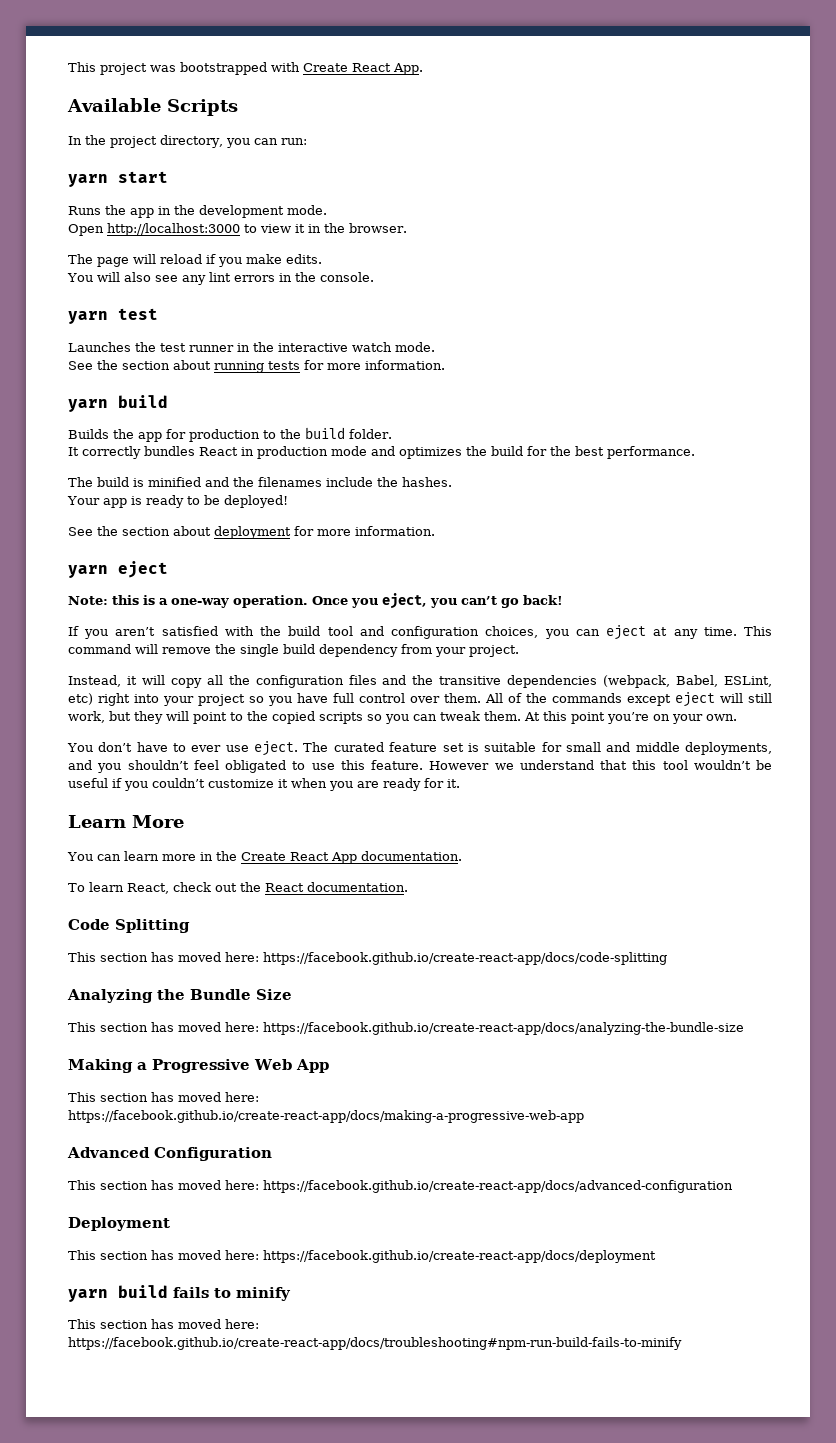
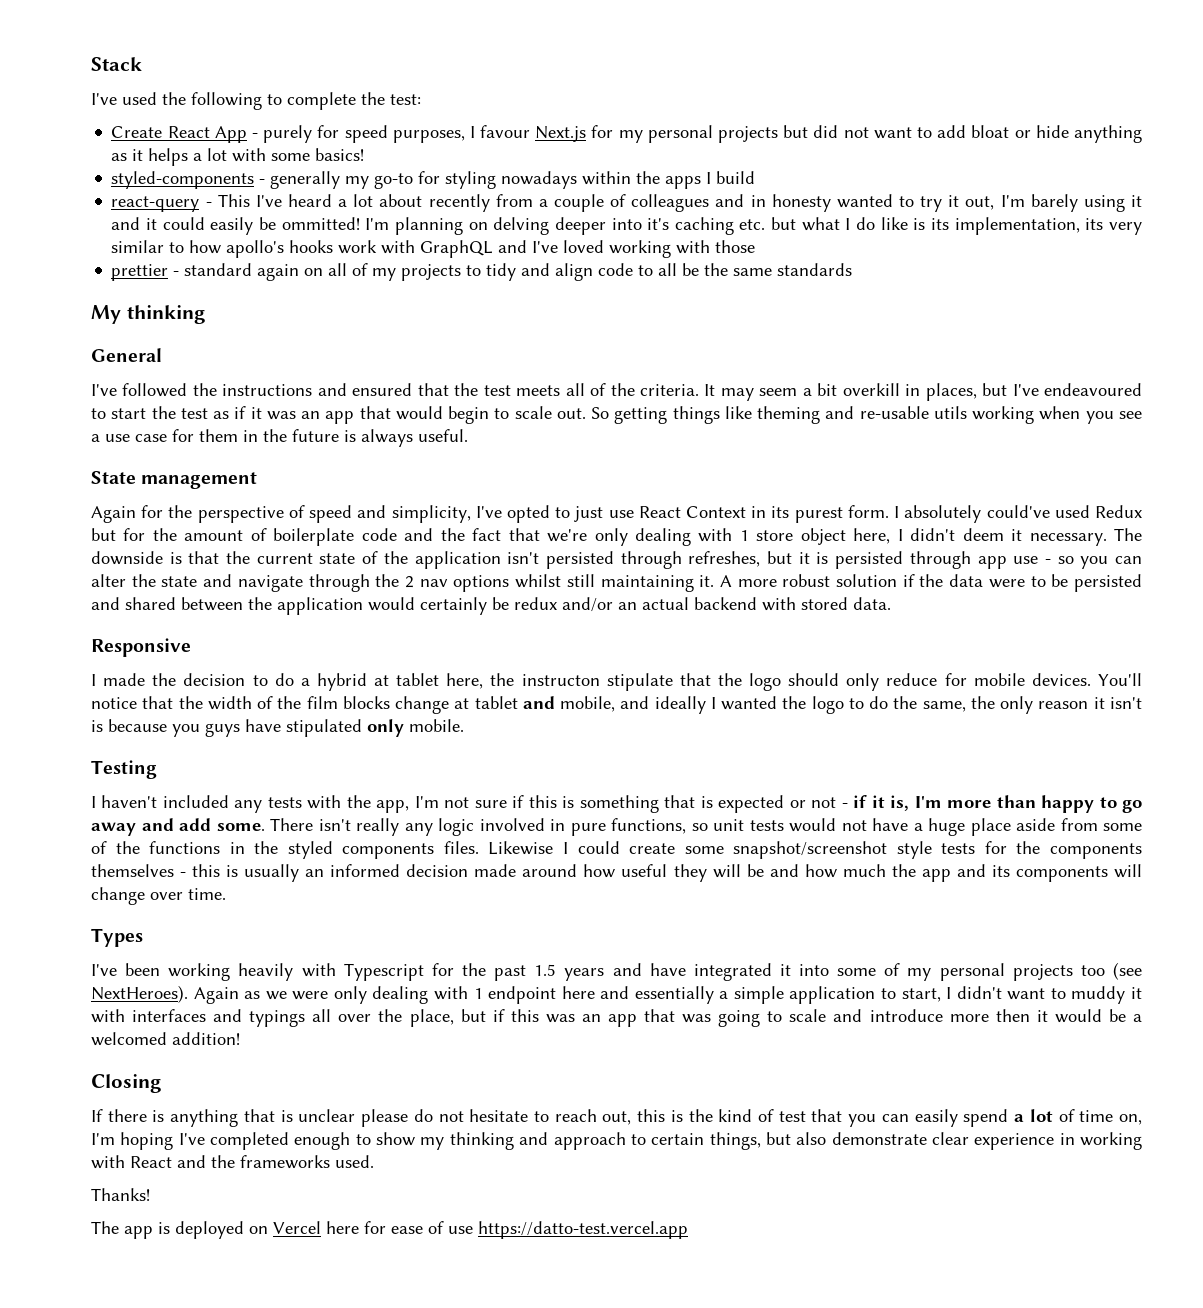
[68,62,423,75] [67,98,238,116] [68,135,307,148] [68,171,168,187] [68,205,327,218] [68,223,407,236] [68,254,322,267] [67,272,374,285] [68,308,158,324] [68,342,435,352] [68,360,445,373] [68,395,168,412] [68,427,392,442] [68,446,695,459] [68,477,452,487] [67,495,288,508] [68,526,435,539] [68,561,168,578] [68,593,563,609] [68,625,773,640] [68,644,519,657] [68,675,773,688] [68,692,772,707] [68,711,737,724] [67,741,772,756] [68,760,772,773] [68,778,460,791] [68,815,184,828] [67,851,462,864] [68,882,408,894] [68,919,190,933] [68,952,667,965] [67,989,292,1003] [68,1022,744,1035] [68,1059,329,1073] [68,1092,259,1102] [68,1110,584,1123] [67,1147,272,1161] [68,1180,733,1193] [68,1217,170,1231] [68,1250,656,1263] [68,1285,291,1302] [68,1319,259,1329] [68,1337,682,1350] This project was bootstrapped with Create React App. // Available Scripts // In the project directory, you can run: // yarn start // Runs the app in the development mode. // Open http://localhost:3000 to view it in the browser. // The page will reload if you make edits. // You will also see any lint errors in the console. // yarn test // Launches the test runner in the interactive watch mode. // See the section about running tests for more information. // yarn build // Builds the app for production to the build folder. // It correctly bundles React in production mode and optimizes the build for the best performance. // The build is minified and the filenames include the hashes. // Your app is ready to be deployed! // See the section about deployment for more information. // yarn eject // Note: this is a one-way operation. Once you eject, you can’t go back! // If you aren’t satisfied with the build tool and configuration choices, you can eject at any time. This command will remove the single build dependency from your project. // Instead, it will copy all the configuration files and the transitive dependencies (webpack, Babel, ESLint, etc) right into your project so you have full control over them. All of the commands except eject will still work, but they will point to the copied scripts so you can tweak them. At this point you’re on your own. // You don’t have to ever use eject. The curated feature set is suitable for small and middle deployments, and you shouldn’t feel obligated to use this feature. However we understand that this tool wouldn’t be useful if you couldn’t customize it when you are ready for it. // Learn More // You can learn more in the Create React App documentation. // To learn React, check out the React documentation. // Code Splitting // This section has moved here: https://facebook.github.io/create-react-app/docs/code-splitting // Analyzing the Bundle Size // This section has moved here: https://facebook.github.io/create-react-app/docs/analyzing-the-bundle-size // Making a Progressive Web App // This section has moved here: https://facebook.github.io/create-react-app/docs/making-a-progressive-web-app // Advanced Configuration // This section has moved here: https://facebook.github.io/create-react-app/docs/advanced-configuration // Deployment // This section has moved here: https://facebook.github.io/create-react-app/docs/deployment // yarn build fails to minify // This section has moved here: https://facebook.github.io/create-react-app/docs/troubleshooting#npm-run-build-fails-to-minify -> [91,57,142,71] [91,92,421,110] [111,125,1143,143] [111,148,365,166] [111,171,756,189] [111,194,1142,212] [111,217,1143,235] [111,240,756,258] [111,263,853,281] [91,305,206,324] [91,348,162,362] [91,383,1143,401] [91,406,1142,424] [91,429,468,447] [91,471,258,489] [91,505,1143,523] [91,528,1143,546] [91,551,1142,569] [91,574,1143,592] [91,597,891,615] [91,638,191,657] [91,673,1143,691] [91,696,1142,714] [91,719,464,737] [91,760,157,779] [91,795,1142,813] [91,818,1142,836] [91,841,1142,859] [91,864,1143,882] [91,887,226,905] [91,928,143,947] [91,962,1142,981] [91,985,1143,1004] [91,1009,1143,1027] [91,1032,240,1046] [91,1074,162,1093] [91,1109,1143,1127] [91,1132,1143,1150] [91,1155,374,1169] [91,1188,150,1201] [91,1221,688,1239] Stack // I've used the following to complete the test: // Create React App - purely for speed purposes, I favour Next.js for my personal projects but did not want to add bloat or hide anything as it helps a lot with some basics! // styled-components - generally my go-to for styling nowadays within the apps I build // react-query - This I've heard a lot about recently from a couple of colleagues and in honesty wanted to try it out, I'm barely using it and it could easily be ommitted! I'm planning on delving deeper into it's caching etc. but what I do like is its implementation, its very similar to how apollo's hooks work with GraphQL and I've loved working with those // prettier - standard again on all of my projects to tidy and align code to all be the same standards // My thinking // General // I've followed the instructions and ensured that the test meets all of the criteria. It may seem a bit overkill in places, but I've endeavoured to start the test as if it was an app that would begin to scale out. So getting things like theming and re-usable utils working when you see a use case for them in the future is always useful. // State management // Again for the perspective of speed and simplicity, I've opted to just use React Context in its purest form. I absolutely could've used Redux but for the amount of boilerplate code and the fact that we're only dealing with 1 store object here, I didn't deem it necessary. The downside is that the current state of the application isn't persisted through refreshes, but it is persisted through app use - so you can alter the state and navigate through the 2 nav options whilst still maintaining it. A more robust solution if the data were to be persisted and shared between the application would certainly be redux and/or an actual backend with stored data. // Responsive // I made the decision to do a hybrid at tablet here, the instructon stipulate that the logo should only reduce for mobile devices. You'll notice that the width of the film blocks change at tablet and mobile, and ideally I wanted the logo to do the same, the only reason it isn't is because you guys have stipulated only mobile. // Testing // I haven't included any tests with the app, I'm not sure if this is something that is expected or not - if it is, I'm more than happy to go away and add some. There isn't really any logic involved in pure functions, so unit tests would not have a huge place aside from some of the functions in the styled components files. Likewise I could create some snapshot/screenshot style tests for the components themselves - this is usually an informed decision made around how useful they will be and how much the app and its components will change over time. // Types // I've been working heavily with Typescript for the past 1.5 years and have integrated it into some of my personal projects too (see NextHeroes). Again as we were only dealing with 1 endpoint here and essentially a simple application to start, I didn't want to muddy it with interfaces and typings all over the place, but if this was an app that was going to scale and introduce more then it would be a welcomed addition! // Closing // If there is anything that is unclear please do not hesitate to reach out, this is the kind of test that you can easily spend a lot of time on, I'm hoping I've completed enough to show my thinking and approach to certain things, but also demonstrate clear experience in working with React and the frameworks used. // Thanks! // The app is deployed on Vercel here for ease of use https://datto-test.vercel.app

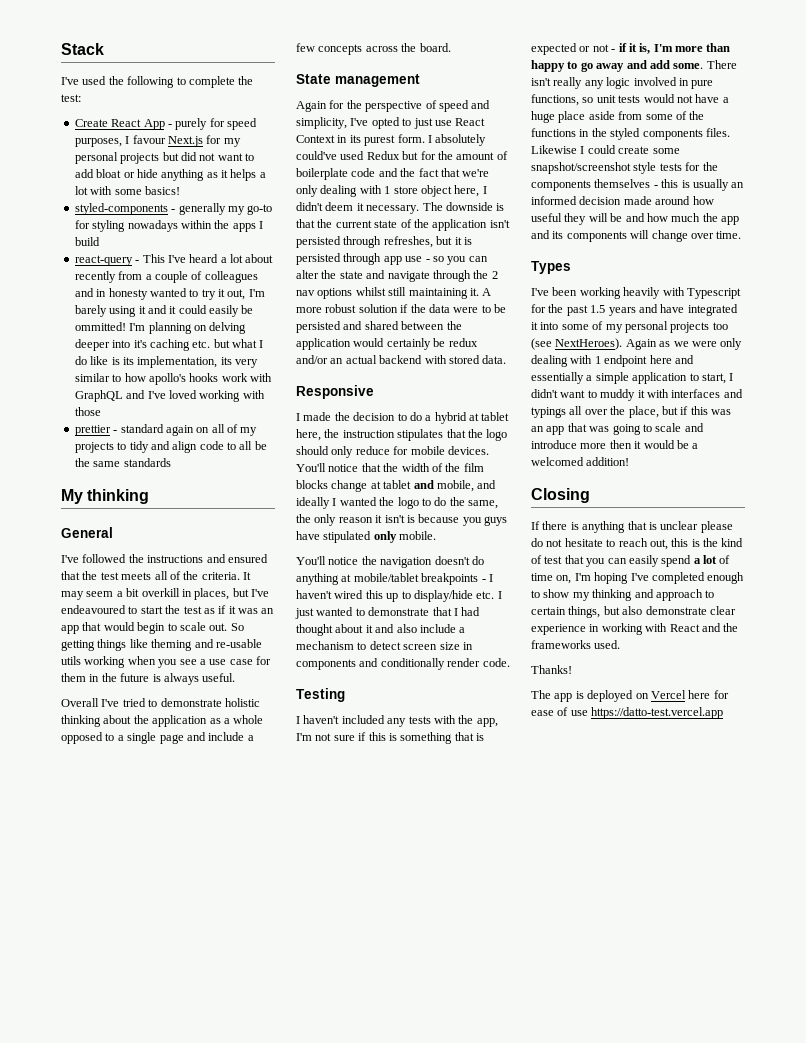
(468, 435) none -> [61,698,260,707] [61,715,264,727] [61,732,254,744] [296,43,451,55] // Overall I've tried to demonstrate holistic thinking about the application as a whole opposed to a single page and include a few concepts across the board.
[521,673,673,691] instructon stipulate -> [342,429,444,441] instruction stipulates
(464, 725) none -> [296,556,484,568] [296,573,493,585] [296,590,502,602] [295,607,481,619] [296,624,466,636] [296,641,473,650] [296,658,510,670] // You'll notice the navigation doesn't do anything at mobile/tablet breakpoints - I haven't wired this up to display/hide etc. I just wanted to demonstrate that I had thought about it and also include a mechanism to detect screen size in components and conditionally render code.

